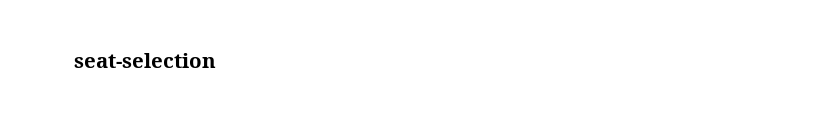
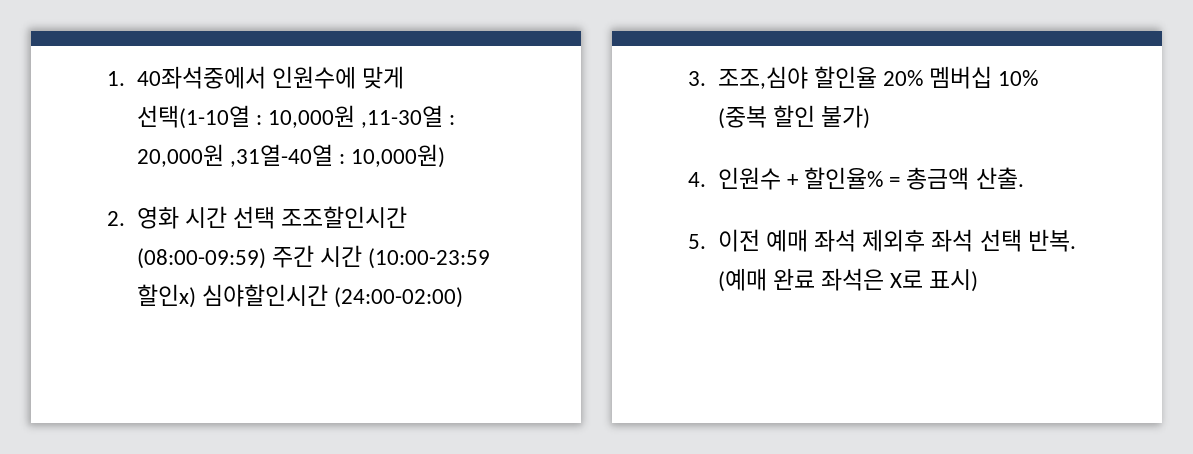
[74,53,216,68] seat-selection -> [107,66,404,89] [136,105,456,129] [136,144,446,168] [107,206,408,229] [136,245,491,269] [136,284,463,308] [688,66,1039,89] [717,105,870,129] [688,167,1024,190] [688,229,1076,252] [717,268,979,292] 1. 40좌석중에서 인원수에 맞게 선택(1-10열 : 10,000원 ,11-30열 : 20,000원 ,31열-40열 : 10,000원) // 2. 영화 시간 선택 조조할인시간 (08:00-09:59) 주간 시간 (10:00-23:59 할인x) 심야할인시간 (24:00-02:00) // 3. 조조,심야 할인율 20% 멤버십 10% (중복 할인 불가) // 4. 인원수 + 할인율% = 총금액 산출. // 5. 이전 예매 좌석 제외후 좌석 선택 반복. (예매 완료 좌석은 X로 표시)

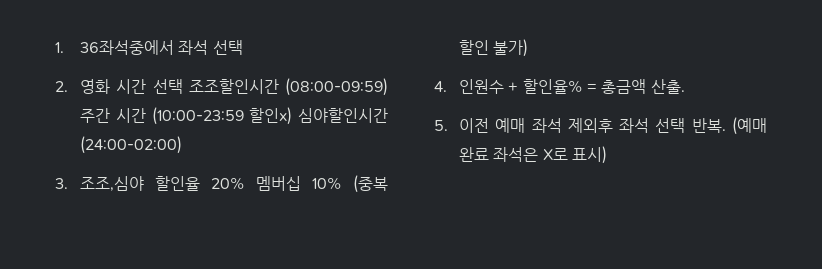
[136,66,404,89] [136,105,456,129] [136,144,446,168] 40좌석중에서 인원수에 맞게 선택(1-10열 : 10,000원 ,11-30열 : 20,000원 ,31열-40열 : 10,000원) -> [80,40,243,55] 36좌석중에서 좌석 선택

